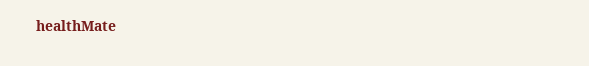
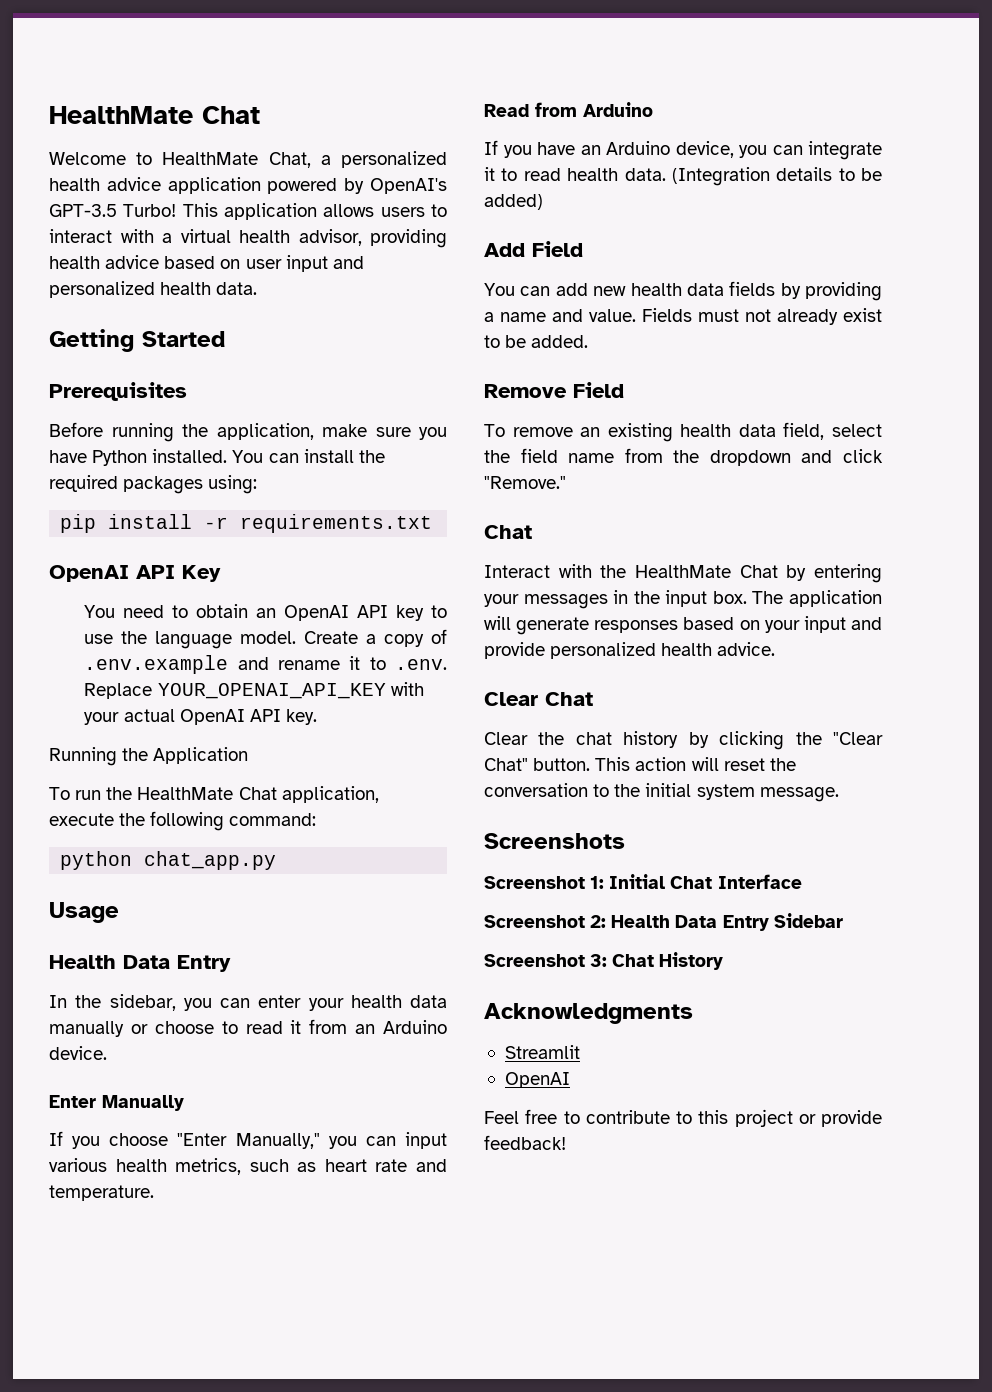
[36,20,116,31] healthMate -> [49,106,260,124] [49,151,447,168] [49,177,448,194] [49,203,447,220] [49,229,447,248] [49,255,364,272] [49,281,258,298] [49,329,225,352] [49,382,187,401] [49,422,447,442] [49,449,385,466] [49,475,258,494] [60,514,433,533] [49,565,221,582] [84,604,447,621] [84,629,447,649] [84,655,448,674] [84,682,424,699] [84,709,317,725] [49,747,249,766] [49,786,379,803] [49,811,317,831] [60,851,277,870] [49,902,119,923] [49,955,231,972] [49,994,447,1011] [49,1019,447,1037] [49,1046,107,1060] [49,1095,184,1111] [49,1131,447,1149] [49,1158,447,1175] [49,1185,154,1201] [484,102,653,117] [484,140,882,160] [484,167,882,186] [484,194,543,210] [484,241,583,257] [484,281,882,301] [484,308,882,325] [484,335,589,348] [484,382,624,398] [484,422,882,442] [484,448,883,466] [484,476,566,489] [484,525,532,539] [484,564,882,583] [484,590,882,609] [484,616,882,635] [484,642,776,659] [484,692,593,706] [484,731,883,750] [484,757,796,771] [484,783,839,802] [484,833,625,849] [484,874,802,889] [484,913,843,931] [484,952,724,970] [484,1003,693,1024] [504,1045,580,1059] [504,1072,570,1088] [484,1109,882,1127] [484,1135,566,1150] HealthMate Chat // Welcome to HealthMate Chat, a personalized health advice application powered by OpenAI's GPT-3.5 Turbo! This application allows users to interact with a virtual health advisor, providing health advice based on user input and personalized health data. // Getting Started // Prerequisites // Before running the application, make sure you have Python installed. You can install the required packages using: // pip install -r requirements.txt // OpenAI API Key // You need to obtain an OpenAI API key to use the language model. Create a copy of .env.example and rename it to .env. Replace YOUR_OPENAI_API_KEY with your actual OpenAI API key. // Running the Application // To run the HealthMate Chat application, execute the following command: // python chat_app.py // Usage // Health Data Entry // In the sidebar, you can enter your health data manually or choose to read it from an Arduino device. // Enter Manually // If you choose "Enter Manually," you can input various health metrics, such as heart rate and temperature. // Read from Arduino // If you have an Arduino device, you can integrate it to read health data. (Integration details to be added) // Add Field // You can add new health data fields by providing a name and value. Fields must not already exist to be added. // Remove Field // To remove an existing health data field, select the field name from the dropdown and click "Remove." // Chat // Interact with the HealthMate Chat by entering your messages in the input box. The application will generate responses based on your input and provide personalized health advice. // Clear Chat // Clear the chat history by clicking the "Clear Chat" button. This action will reset the conversation to the initial system message. // Screenshots // Screenshot 1: Initial Chat Interface // Screenshot 2: Health Data Entry Sidebar // Screenshot 3: Chat History // Acknowledgments // Streamlit // OpenAI // Feel free to contribute to this project or provide feedback!

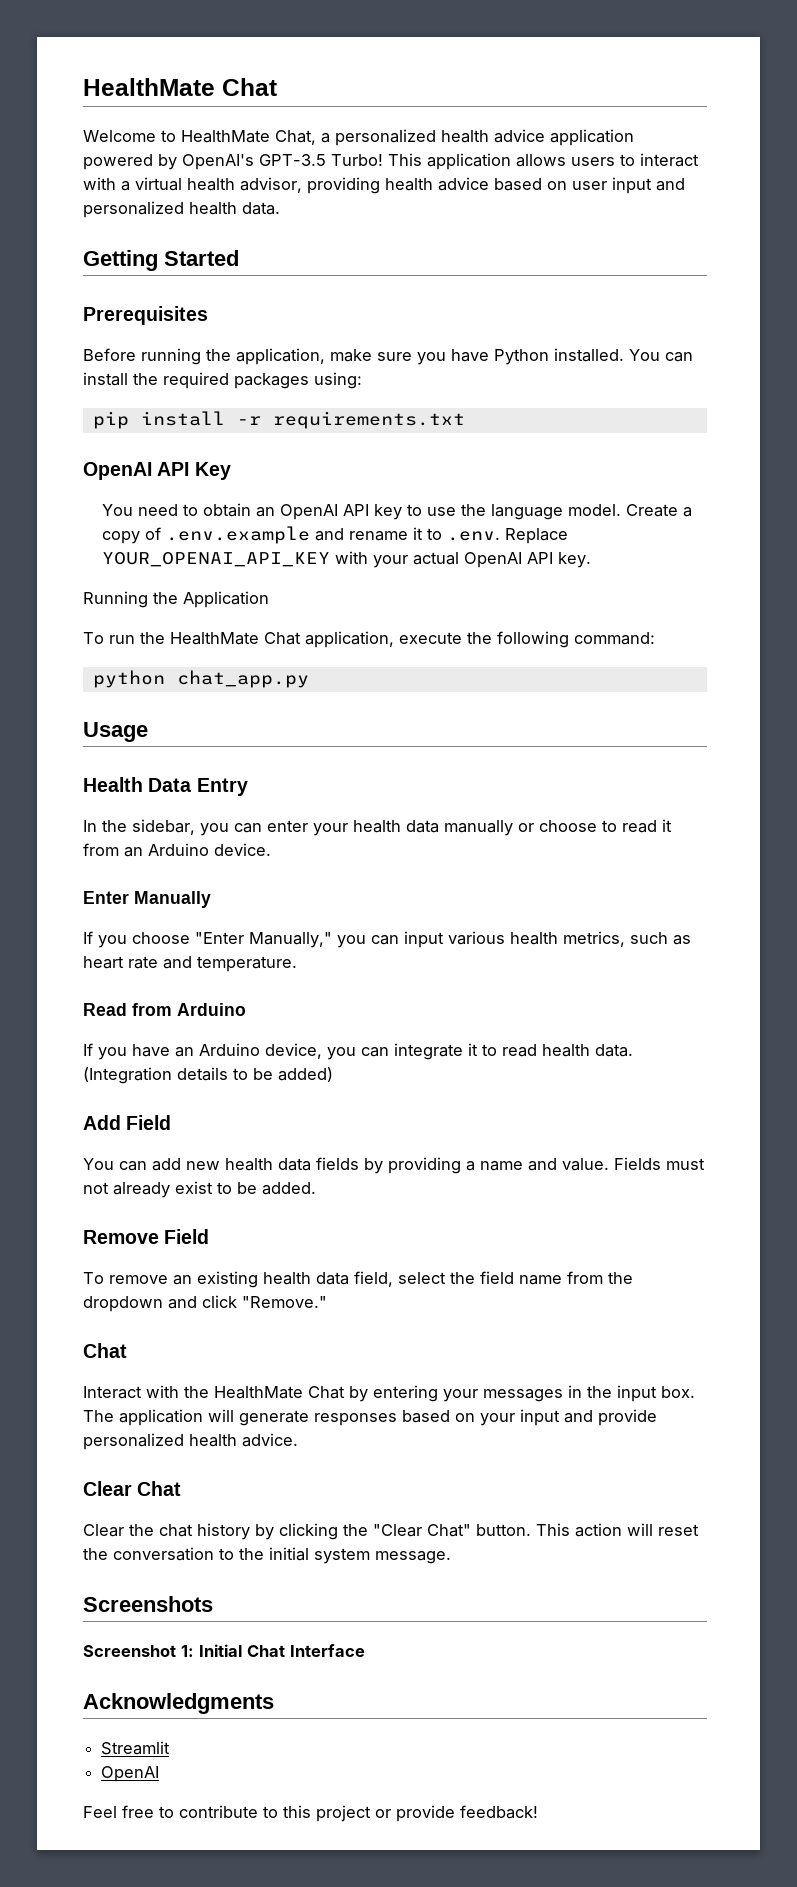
[484,913,843,931] [484,952,724,970] // Screenshot 2: Health Data Entry Sidebar // Screenshot 3: Chat History -> (365, 1650) none

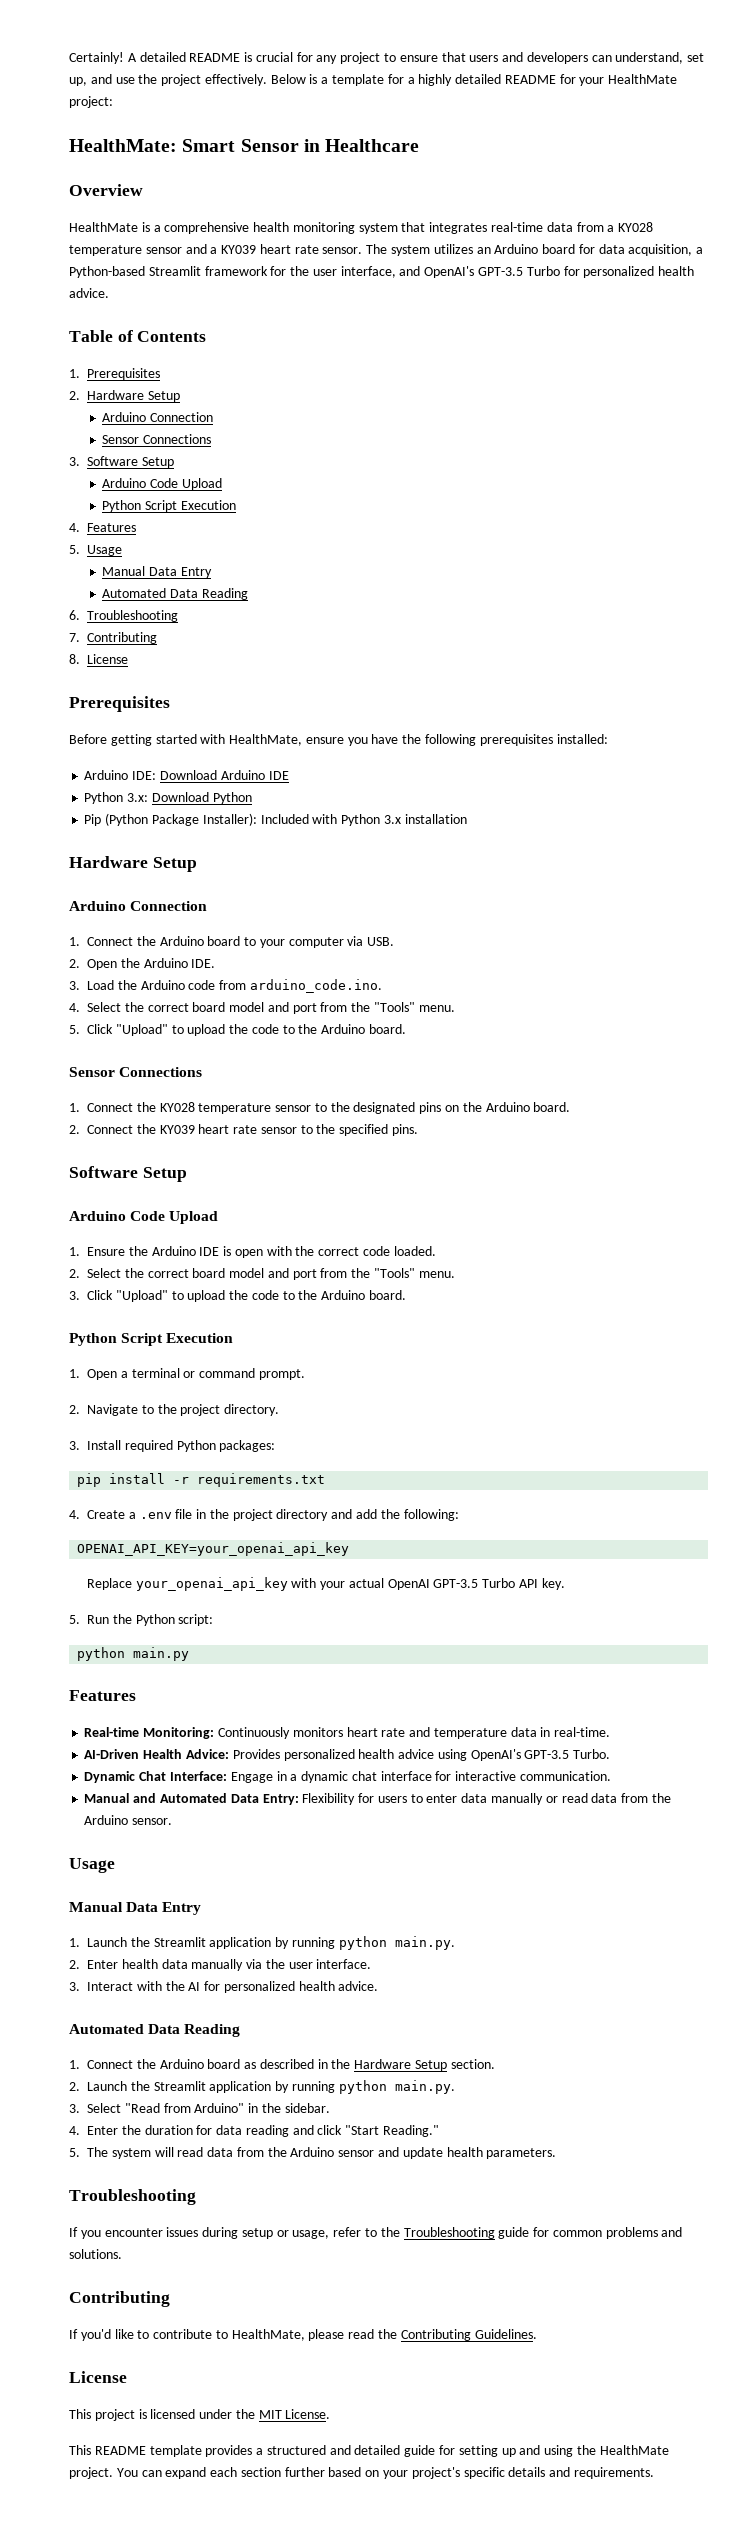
[83,78,277,96] [83,129,634,146] [83,153,699,170] [83,177,685,194] [83,201,280,218] [83,250,239,271] [83,306,208,325] [83,348,693,365] [83,372,362,389] [92,411,465,429] [83,462,231,480] [102,503,693,520] [102,526,569,544] [102,552,331,567] HealthMate Chat // Welcome to HealthMate Chat, a personalized health advice application powered by OpenAI's GPT-3.5 Turbo! This application allows users to interact with a virtual health advisor, providing health advice based on user input and personalized health data. // Getting Started // Prerequisites // Before running the application, make sure you have Python installed. You can install the required packages using: // pip install -r requirements.txt // OpenAI API Key // You need to obtain an OpenAI API key to use the language model. Create a copy of .env.example and rename it to .env. Replace YOUR_OPENAI_API_KEY -> [69,52,705,64] [69,74,678,86] [69,96,113,108] [69,139,420,152] [69,184,143,196] [69,222,654,234] [69,244,704,256] [69,266,695,278] [69,288,109,298] [69,330,207,342] [69,368,160,380] [69,390,180,402] [102,412,213,422] [102,434,211,444] [69,456,174,468] [102,478,222,490] [102,500,236,512] [69,523,136,532] [69,545,122,556] [102,566,212,578] [102,588,248,600] [69,610,178,622] [69,632,157,644] [69,654,128,664] [69,696,170,712] [69,734,608,746] [84,770,289,780] [84,792,252,804] [84,813,467,826] [69,856,197,872] [69,901,208,911] [69,936,395,948] [69,958,216,970] [69,979,382,993] [69,1002,455,1014] [69,1024,407,1036] [69,1067,203,1077] [69,1102,571,1114] [69,1124,419,1136] [69,1166,187,1182] [69,1211,219,1224] [69,1246,436,1258] [69,1268,455,1280] [69,1290,407,1302] [69,1333,234,1346] [69,1368,305,1380] [69,1404,280,1416] [69,1440,276,1452] [77,1473,326,1487] [69,1509,459,1521] [77,1542,350,1556] [86,1577,288,1591] Certainly! A detailed README is crucial for any project to ensure that users and developers can understand, set up, and use the project effectively. Below is a template for a highly detailed README for your HealthMate project: // HealthMate: Smart Sensor in Healthcare // Overview // HealthMate is a comprehensive health monitoring system that integrates real-time data from a KY028 temperature sensor and a KY039 heart rate sensor. The system utilizes an Arduino board for data acquisition, a Python-based Streamlit framework for the user interface, and OpenAI's GPT-3.5 Turbo for personalized health advice. // Table of Contents // 1. Prerequisites // 2. Hardware Setup // Arduino Connection // Sensor Connections // 3. Software Setup // Arduino Code Upload // Python Script Execution // 4. Features // 5. Usage // Manual Data Entry // Automated Data Reading // 6. Troubleshooting // 7. Contributing // 8. License // Prerequisites // Before getting started with HealthMate, ensure you have the following prerequisites installed: // Arduino IDE: Download Arduino IDE // Python 3.x: Download Python // Pip (Python Package Installer): Included with Python 3.x installation // Hardware Setup // Arduino Connection // 1. Connect the Arduino board to your computer via USB. // 2. Open the Arduino IDE. // 3. Load the Arduino code from arduino_code.ino. // 4. Select the correct board model and port from the "Tools" menu. // 5. Click "Upload" to upload the code to the Arduino board. // Sensor Connections // 1. Connect the KY028 temperature sensor to the designated pins on the Arduino board. // 2. Connect the KY039 heart rate sensor to the specified pins. // Software Setup // Arduino Code Upload // 1. Ensure the Arduino IDE is open with the correct code loaded. // 2. Select the correct board model and port from the "Tools" menu. // 3. Click "Upload" to upload the code to the Arduino board. // Python Script Execution // 1. Open a terminal or command prompt. // 2. Navigate to the project directory. // 3. Install required Python packages: // pip install -r requirements.txt // 4. Create a .env file in the project directory and add the following: // OPENAI_API_KEY=your_openai_api_key // Replace your_openai_api_key
(523, 560) none -> [433,1578,516,1588] GPT-3.5 Turbo
[83,591,269,608] [83,631,655,648] [92,670,309,688] [83,722,148,742] [83,777,248,796] [83,819,672,836] [83,843,271,857] [83,891,211,908] [83,931,691,948] [83,956,297,972] [83,1003,246,1016] [83,1043,633,1060] [83,1067,333,1084] [83,1115,172,1130] [83,1157,705,1174] [83,1181,316,1198] [83,1229,210,1244] [83,1271,633,1288] [83,1295,327,1312] [83,1343,127,1358] [83,1385,695,1402] [83,1409,657,1426] [83,1433,298,1450] [83,1481,182,1496] [83,1523,699,1540] [83,1547,451,1564] [83,1596,213,1612] [83,1644,365,1657] [83,1693,274,1714] [101,1741,171,1755] [101,1766,160,1782] [83,1805,538,1822] Running the Application // To run the HealthMate Chat application, execute the following command: // python chat_app.py // Usage // Health Data Entry // In the sidebar, you can enter your health data manually or choose to read it from an Arduino device. // Enter Manually // If you choose "Enter Manually," you can input various health metrics, such as heart rate and temperature. // Read from Arduino // If you have an Arduino device, you can integrate it to read health data. (Integration details to be added) // Add Field // You can add new health data fields by providing a name and value. Fields must not already exist to be added. // Remove Field // To remove an existing health data field, select the field name from the dropdown and click "Remove." // Chat // Interact with the HealthMate Chat by entering your messages in the input box. The application will generate responses based on your input and provide personalized health advice. // Clear Chat // Clear the chat history by clicking the "Clear Chat" button. This action will reset the conversation to the initial system message. // Screenshots // Screenshot 1: Initial Chat Interface // Acknowledgments // Streamlit // OpenAI // Feel free to contribute to this project or provide feedback! -> [69,1614,214,1626] [77,1647,190,1661] [69,1690,136,1701] [84,1727,611,1739] [84,1749,611,1761] [84,1771,611,1783] [84,1793,671,1805] [84,1815,173,1825] [69,1858,115,1873] [69,1902,202,1915] [69,1936,455,1950] [69,1959,372,1971] [69,1981,379,1993] [69,2024,241,2037] [69,2059,495,2071] [69,2080,455,2094] [69,2103,330,2113] [69,2125,440,2137] [69,2147,557,2159] [69,2189,196,2205] [69,2227,683,2239] [69,2249,122,2259] [69,2291,170,2307] [69,2329,537,2341] [69,2371,127,2383] [69,2409,331,2421] [69,2445,669,2457] [69,2467,654,2479] 5. Run the Python script: // python main.py // Features // Real-time Monitoring: Continuously monitors heart rate and temperature data in real-time. // AI-Driven Health Advice: Provides personalized health advice using OpenAI's GPT-3.5 Turbo. // Dynamic Chat Interface: Engage in a dynamic chat interface for interactive communication. // Manual and Automated Data Entry: Flexibility for users to enter data manually or read data from the Arduino sensor. // Usage // Manual Data Entry // 1. Launch the Streamlit application by running python main.py. // 2. Enter health data manually via the user interface. // 3. Interact with the AI for personalized health advice. // Automated Data Reading // 1. Connect the Arduino board as described in the Hardware Setup section. // 2. Launch the Streamlit application by running python main.py. // 3. Select "Read from Arduino" in the sidebar. // 4. Enter the duration for data reading and click "Start Reading." // 5. The system will read data from the Arduino sensor and update health parameters. // Troubleshooting // If you encounter issues during setup or usage, refer to the Troubleshooting guide for common problems and solutions. // Contributing // If you'd like to contribute to HealthMate, please read the Contributing Guidelines. // License // This project is licensed under the MIT License. // This README template provides a structured and detailed guide for setting up and using the HealthMate project. You can expand each section further based on your project's specific details and requirements.

